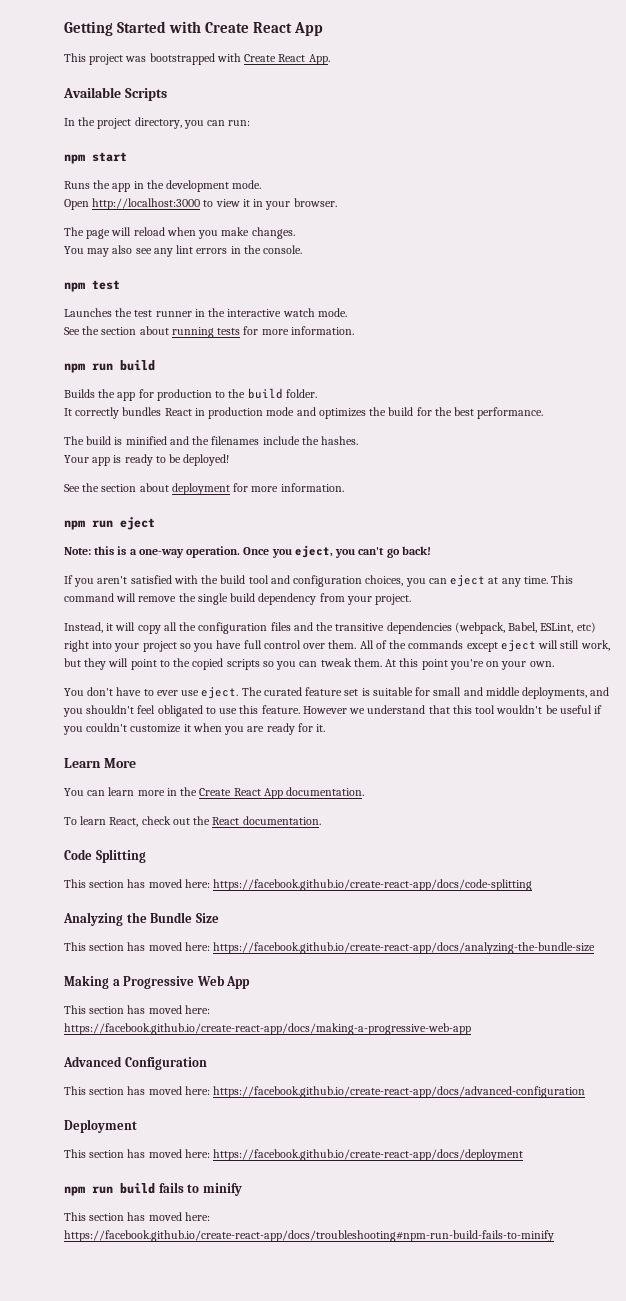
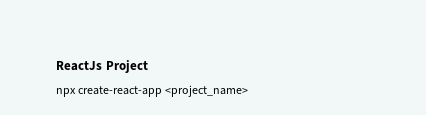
[64,21,324,36] [64,53,330,65] [63,87,167,101] [64,117,251,129] [64,152,127,164] [64,180,262,192] [64,198,337,210] [64,227,295,239] [64,245,303,257] [64,280,120,292] [64,308,347,317] [64,326,354,338] [64,360,155,373] [64,388,317,401] [64,407,544,419] [64,436,359,445] [64,454,230,466] [64,483,344,495] [64,517,155,530] [64,545,431,558] [64,575,574,587] [64,593,412,605] [64,622,596,634] [64,640,610,652] [64,658,554,670] [64,687,610,699] [63,705,603,717] [63,723,326,735] [64,758,136,768] [64,787,365,799] [64,816,321,827] [64,849,146,863] [64,879,533,891] [63,912,219,926] [64,942,596,954] [64,975,251,989] [64,1005,210,1014] [64,1023,471,1035] [63,1056,207,1070] [64,1086,586,1098] [64,1119,137,1133] [64,1149,524,1161] [64,1182,242,1196] [64,1212,210,1221] [64,1230,554,1242] Getting Started with Create React App // This project was bootstrapped with Create React App. // Available Scripts // In the project directory, you can run: // npm start // Runs the app in the development mode. // Open http://localhost:3000 to view it in your browser. // The page will reload when you make changes. // You may also see any lint errors in the console. // npm test // Launches the test runner in the interactive watch mode. // See the section about running tests for more information. // npm run build // Builds the app for production to the build folder. // It correctly bundles React in production mode and optimizes the build for the best performance. // The build is minified and the filenames include the hashes. // Your app is ready to be deployed! // See the section about deployment for more information. // npm run eject // Note: this is a one-way operation. Once you eject, you can't go back! // If you aren't satisfied with the build tool and configuration choices, you can eject at any time. This command will remove the single build dependency from your project. // Instead, it will copy all the configuration files and the transitive dependencies (webpack, Babel, ESLint, etc) right into your project so you have full control over them. All of the commands except eject will still work, but they will point to the copied scripts so you can tweak them. At this point you're on your own. // You don't have to ever use eject. The curated feature set is suitable for small and middle deployments, and you shouldn't feel obligated to use this feature. However we understand that this tool wouldn't be useful if you couldn't customize it when you are ready for it. // Learn More // You can learn more in the Create React App documentation. // To learn React, check out the React documentation. // Code Splitting // This section has moved here: https://facebook.github.io/create-react-app/docs/code-splitting // Analyzing the Bundle Size // This section has moved here: https://facebook.github.io/create-react-app/docs/analyzing-the-bundle-size // Making a Progressive Web App // This section has moved here: https://facebook.github.io/create-react-app/docs/making-a-progressive-web-app // Advanced Configuration // This section has moved here: https://facebook.github.io/create-react-app/docs/advanced-configuration // Deployment // This section has moved here: https://facebook.github.io/create-react-app/docs/deployment // npm run build fails to minify // This section has moved here: https://facebook.github.io/create-react-app/docs/troubleshooting#npm-run-build-fails-to-minify -> [56,60,148,73] [56,85,249,97] ReactJs Project // npx create-react-app <project_name>

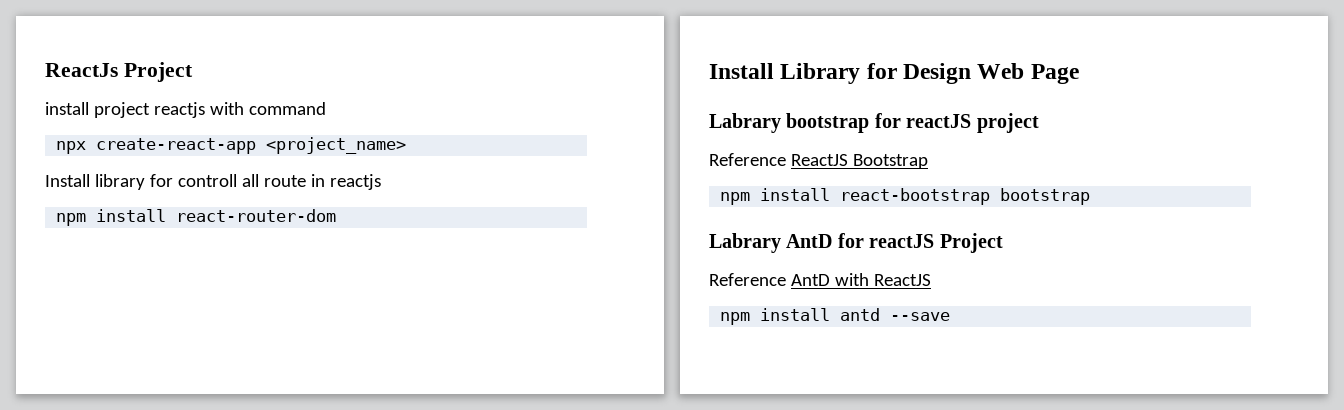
[56,85,249,97] npx create-react-app <project_name> -> [45,102,326,118] [56,137,407,154] [45,174,381,190] [56,209,337,226] [709,63,1079,84] [709,113,1039,133] [709,153,928,169] [720,188,1091,205] [709,233,1003,253] [709,273,931,286] [720,308,951,325] install project reactjs with command // npx create-react-app <project_name> // Install library for controll all route in reactjs // npm install react-router-dom // Install Library for Design Web Page // Labrary bootstrap for reactJS project // Reference ReactJS Bootstrap // npm install react-bootstrap bootstrap // Labrary AntD for reactJS Project // Reference AntD with ReactJS // npm install antd --save

